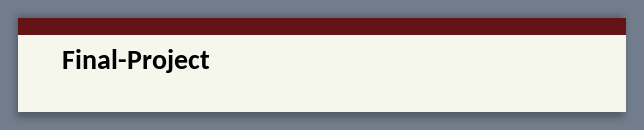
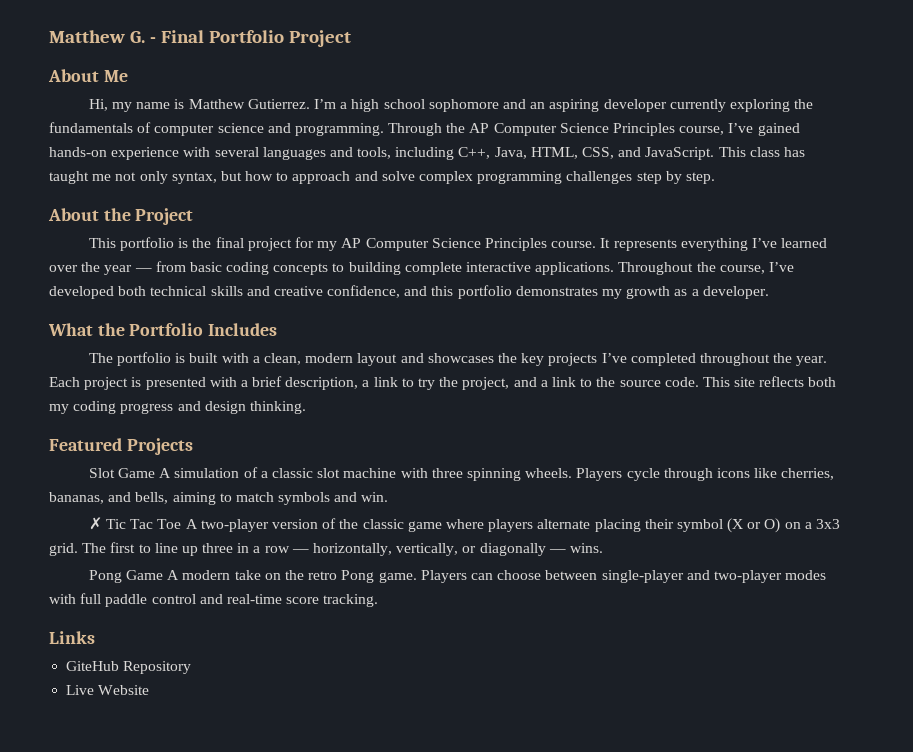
[62,49,210,73] Final-Project -> [49,30,351,47] [48,69,128,82] [88,99,814,112] [49,122,800,136] [49,147,805,160] [49,171,715,184] [48,208,194,225] [88,237,828,251] [49,261,794,275] [49,285,769,299] [48,323,278,336] [88,352,828,366] [49,376,837,390] [49,401,306,414] [49,438,193,455] [88,467,835,481] [49,492,389,505] [88,517,840,533] [49,542,603,556] [88,570,827,583] [49,593,379,607] [49,631,95,644] [66,661,192,674] [66,685,150,695] Matthew G. - Final Portfolio Project // About Me // Hi, my name is Matthew Gutierrez. I’m a high school sophomore and an aspiring developer currently exploring the fundamentals of computer science and programming. Through the AP Computer Science Principles course, I’ve gained hands-on experience with several languages and tools, including C++, Java, HTML, CSS, and JavaScript. This class has taught me not only syntax, but how to approach and solve complex programming challenges step by step. // About the Project // This portfolio is the final project for my AP Computer Science Principles course. It represents everything I’ve learned over the year — from basic coding concepts to building complete interactive applications. Throughout the course, I’ve developed both technical skills and creative confidence, and this portfolio demonstrates my growth as a developer. // What the Portfolio Includes // The portfolio is built with a clean, modern layout and showcases the key projects I’ve completed throughout the year. Each project is presented with a brief description, a link to try the project, and a link to the source code. This site reflects both my coding progress and design thinking. // Featured Projects // Slot Game A simulation of a classic slot machine with three spinning wheels. Players cycle through icons like cherries, bananas, and bells, aiming to match symbols and win. // ✗ Tic Tac Toe A two-player version of the classic game where players alternate placing their symbol (X or O) on a 3x3 grid. The first to line up three in a row — horizontally, vertically, or diagonally — wins. // Pong Game A modern take on the retro Pong game. Players can choose between single-player and two-player modes with full paddle control and real-time score tracking. // Links // GiteHub Repository // Live Website

